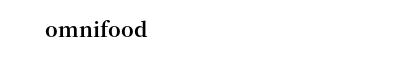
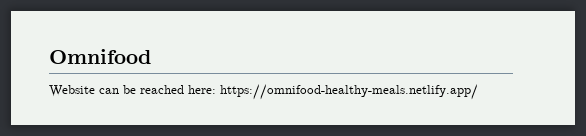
[45,20,147,37] omnifood -> [49,49,151,64] [49,84,478,100] Omnifood // Website can be reached here: https://omnifood-healthy-meals.netlify.app/

